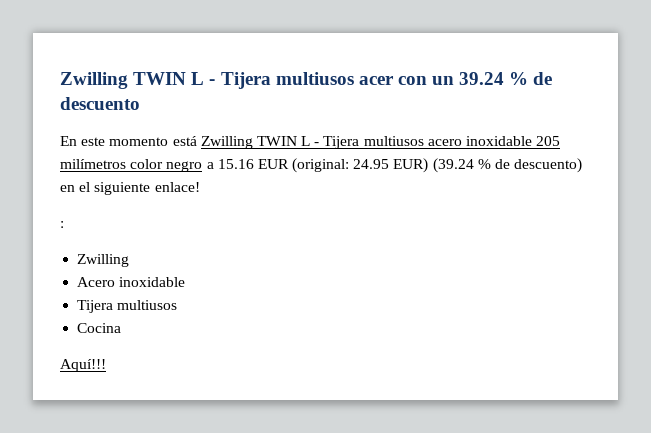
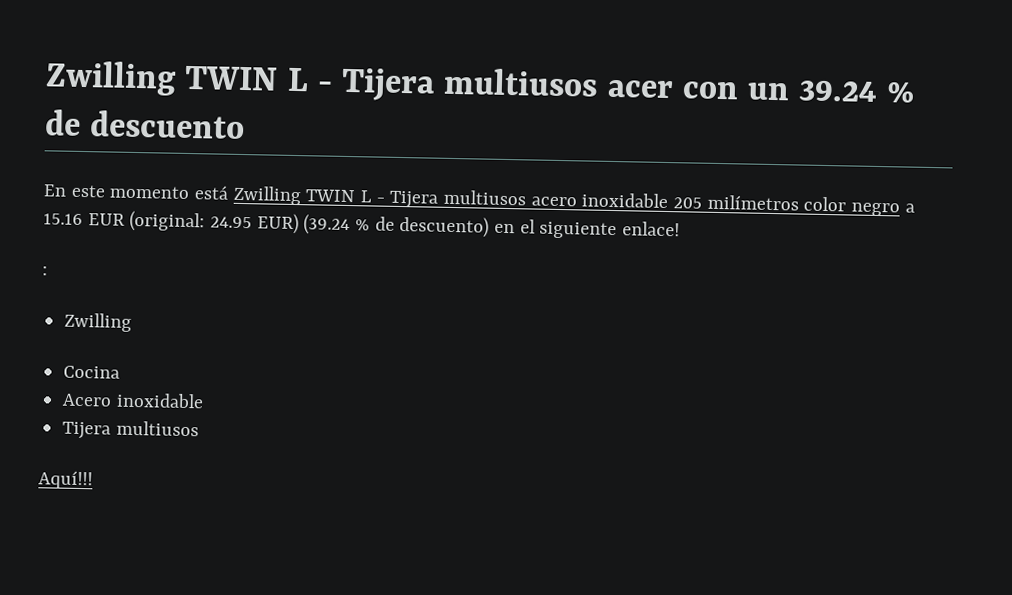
(130, 260) none -> [63,365,121,379] // Cocina
[77,323,122,333] // Cocina -> (199, 428) none

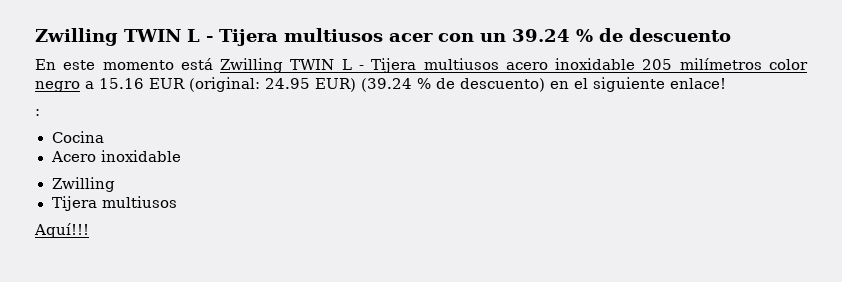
[64,312,133,332] // Zwilling -> (40, 112) none
(204, 400) none -> [51,177,115,192] // Zwilling

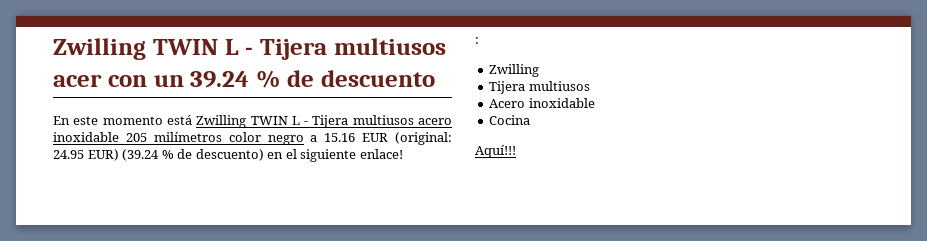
[51,131,104,143] [50,150,181,162] // Cocina // Acero inoxidable -> (479, 40) none
(177, 202) none -> [489,98,595,108] [489,115,531,125] // Acero inoxidable // Cocina

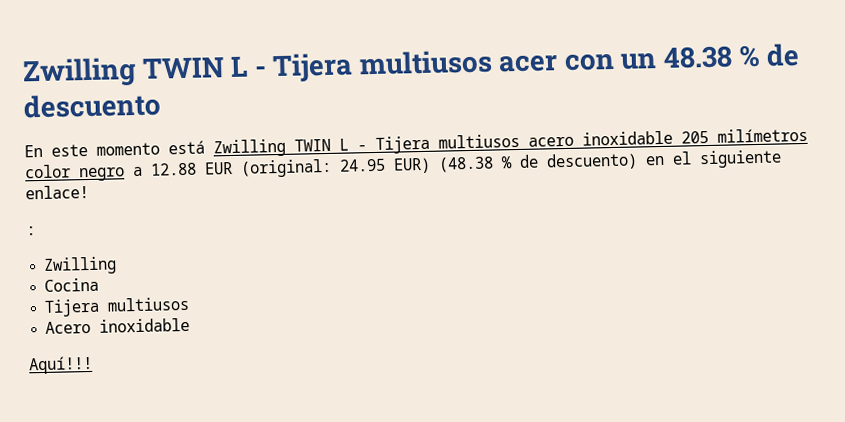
[190,71,250,88] 39.24 -> [663,45,734,69] 48.38
[324,133,356,142] 15.16 -> [150,162,197,176] 12.88
[122,149,160,161] (39.24 -> [438,156,494,173] (48.38
(540, 70) none -> [44,277,100,292] // Cocina
[489,115,531,125] // Cocina -> (191, 325) none

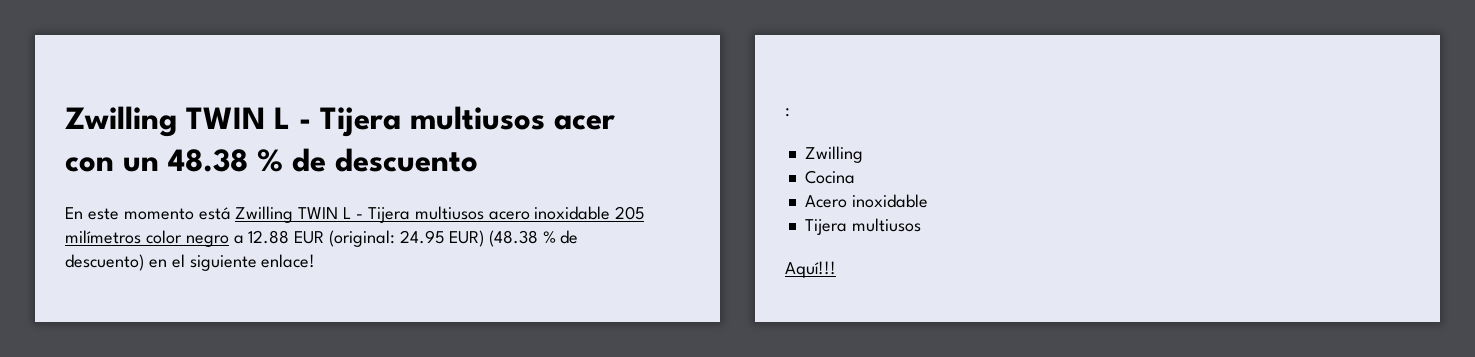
[44,296,191,317] [45,317,191,334] // Tijera multiusos // Acero inoxidable -> [804,194,928,208] [804,218,921,235] // Acero inoxidable // Tijera multiusos

